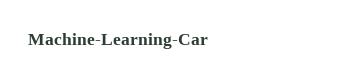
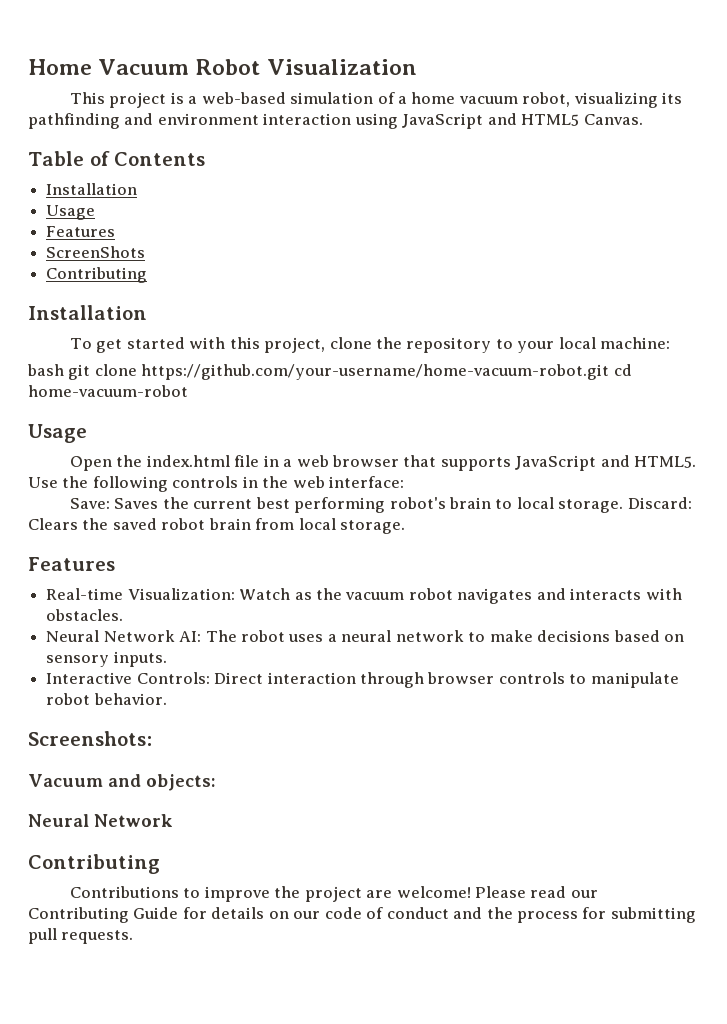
[28,33,208,49] Machine-Learning-Car -> [28,59,417,75] [69,92,683,108] [28,113,643,129] [28,151,206,166] [46,183,138,195] [46,205,96,220] [46,226,116,237] [46,246,146,258] [46,267,148,283] [28,305,147,320] [69,337,671,353] [27,364,632,380] [28,385,188,397] [28,424,87,443] [69,455,697,471] [28,476,405,492] [69,497,692,513] [28,518,406,534] [28,557,115,571] [46,588,682,604] [46,609,124,621] [46,630,685,642] [46,651,167,667] [46,672,679,688] [46,693,167,705] [28,731,152,746] [28,774,216,791] [28,814,173,827] [28,854,160,874] [69,886,598,902] [28,907,696,923] [28,928,134,944] Home Vacuum Robot Visualization // This project is a web-based simulation of a home vacuum robot, visualizing its pathfinding and environment interaction using JavaScript and HTML5 Canvas. // Table of Contents // Installation // Usage // Features // ScreenShots // Contributing // Installation // To get started with this project, clone the repository to your local machine: // bash git clone https://github.com/your-username/home-vacuum-robot.git cd home-vacuum-robot // Usage // Open the index.html file in a web browser that supports JavaScript and HTML5. Use the following controls in the web interface: // Save: Saves the current best performing robot's brain to local storage. Discard: Clears the saved robot brain from local storage. // Features // Real-time Visualization: Watch as the vacuum robot navigates and interacts with obstacles. // Neural Network AI: The robot uses a neural network to make decisions based on sensory inputs. // Interactive Controls: Direct interaction through browser controls to manipulate robot behavior. // Screenshots: // Vacuum and objects: // Neural Network // Contributing // Contributions to improve the project are welcome! Please read our Contributing Guide for details on our code of conduct and the process for submitting pull requests.

